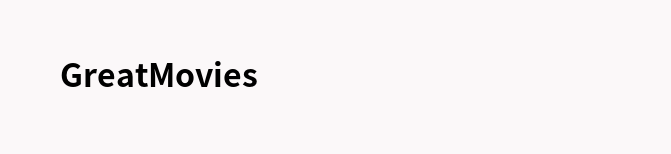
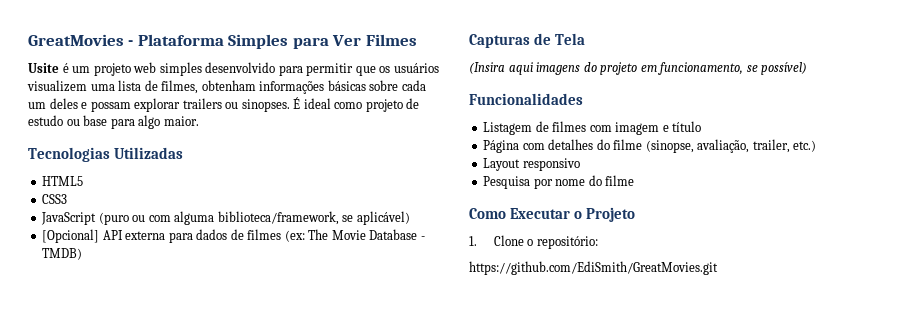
(258, 74) none -> [128,34,417,49] [28,62,439,76] [27,80,426,94] [28,97,420,112] [28,115,199,129] [28,147,184,162] [42,176,84,186] [42,194,68,204] [41,211,410,225] [42,229,425,243] [42,248,83,260] [469,33,586,48] [469,62,808,75] [469,93,583,105] [483,121,702,135] [483,139,817,153] [483,158,580,171] [483,175,635,189] [469,207,636,222] [469,235,598,249] [469,261,718,275] - Plataforma Simples para Ver Filmes // Usite é um projeto web simples desenvolvido para permitir que os usuários visualizem uma lista de filmes, obtenham informações básicas sobre cada um deles e possam explorar trailers ou sinopses. É ideal como projeto de estudo ou base para algo maior. // Tecnologias Utilizadas // HTML5 // CSS3 // JavaScript (puro ou com alguma biblioteca/framework, se aplicável) // [Opcional] API externa para dados de filmes (ex: The Movie Database - TMDB) // Capturas de Tela // (Insira aqui imagens do projeto em funcionamento, se possível) // Funcionalidades // Listagem de filmes com imagem e título // Página com detalhes do filme (sinopse, avaliação, trailer, etc.) // Layout responsivo // Pesquisa por nome do filme // Como Executar o Projeto // 1. Clone o repositório: // https://github.com/EdiSmith/GreatMovies.git

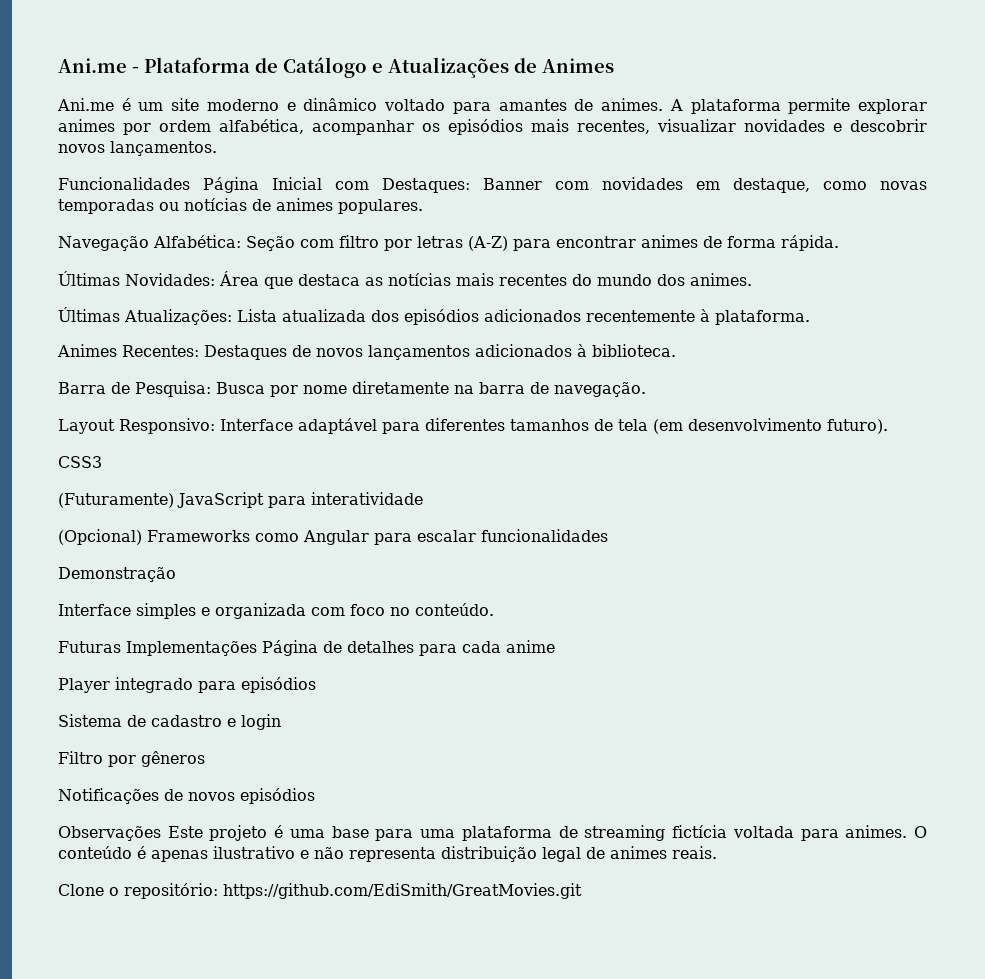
[28,34,124,46] GreatMovies -> [58,58,127,73] Ani.me
[228,34,417,49] [28,62,439,76] [27,80,426,94] [28,97,420,112] [28,115,199,129] [28,147,184,162] [42,176,84,186] [42,194,68,204] [41,211,410,225] [42,229,425,243] [42,248,83,260] [469,33,586,48] [469,62,808,75] [469,93,583,105] [483,121,702,135] [483,139,817,153] [483,158,580,171] [483,175,635,189] [469,207,636,222] [469,236,477,246] Simples para Ver Filmes // Usite é um projeto web simples desenvolvido para permitir que os usuários visualizem uma lista de filmes, obtenham informações básicas sobre cada um deles e possam explorar trailers ou sinopses. É ideal como projeto de estudo ou base para algo maior. // Tecnologias Utilizadas // HTML5 // CSS3 // JavaScript (puro ou com alguma biblioteca/framework, se aplicável) // [Opcional] API externa para dados de filmes (ex: The Movie Database - TMDB) // Capturas de Tela // (Insira aqui imagens do projeto em funcionamento, se possível) // Funcionalidades // Listagem de filmes com imagem e título // Página com detalhes do filme (sinopse, avaliação, trailer, etc.) // Layout responsivo // Pesquisa por nome do filme // Como Executar o Projeto // 1. -> [255,57,614,78] [57,98,928,114] [58,119,927,135] [58,141,217,156] [58,177,927,193] [58,198,423,214] [58,235,839,251] [58,271,752,289] [58,307,810,325] [57,344,676,360] [58,381,646,397] [58,418,888,434] [58,456,102,468] [58,492,423,508] [58,529,608,545] [58,567,176,582] [58,603,494,619] [58,640,555,656] [58,677,316,693] [58,714,281,730] [58,751,205,767] [58,788,315,804] [58,825,928,841] [58,846,717,862] de Catálogo e Atualizações de Animes // Ani.me é um site moderno e dinâmico voltado para amantes de animes. A plataforma permite explorar animes por ordem alfabética, acompanhar os episódios mais recentes, visualizar novidades e descobrir novos lançamentos. // Funcionalidades Página Inicial com Destaques: Banner com novidades em destaque, como novas temporadas ou notícias de animes populares. // Navegação Alfabética: Seção com filtro por letras (A-Z) para encontrar animes de forma rápida. // Últimas Novidades: Área que destaca as notícias mais recentes do mundo dos animes. // Últimas Atualizações: Lista atualizada dos episódios adicionados recentemente à plataforma. // Animes Recentes: Destaques de novos lançamentos adicionados à biblioteca. // Barra de Pesquisa: Busca por nome diretamente na barra de navegação. // Layout Responsivo: Interface adaptável para diferentes tamanhos de tela (em desenvolvimento futuro). // CSS3 // (Futuramente) JavaScript para interatividade // (Opcional) Frameworks como Angular para escalar funcionalidades // Demonstração // Interface simples e organizada com foco no conteúdo. // Futuras Implementações Página de detalhes para cada anime // Player integrado para episódios // Sistema de cadastro e login // Filtro por gêneros // Notificações de novos episódios // Observações Este projeto é uma base para uma plataforma de streaming fictícia voltada para animes. O conteúdo é apenas ilustrativo e não representa distribuição legal de animes reais. //
(598, 242) // -> (218, 891) none

